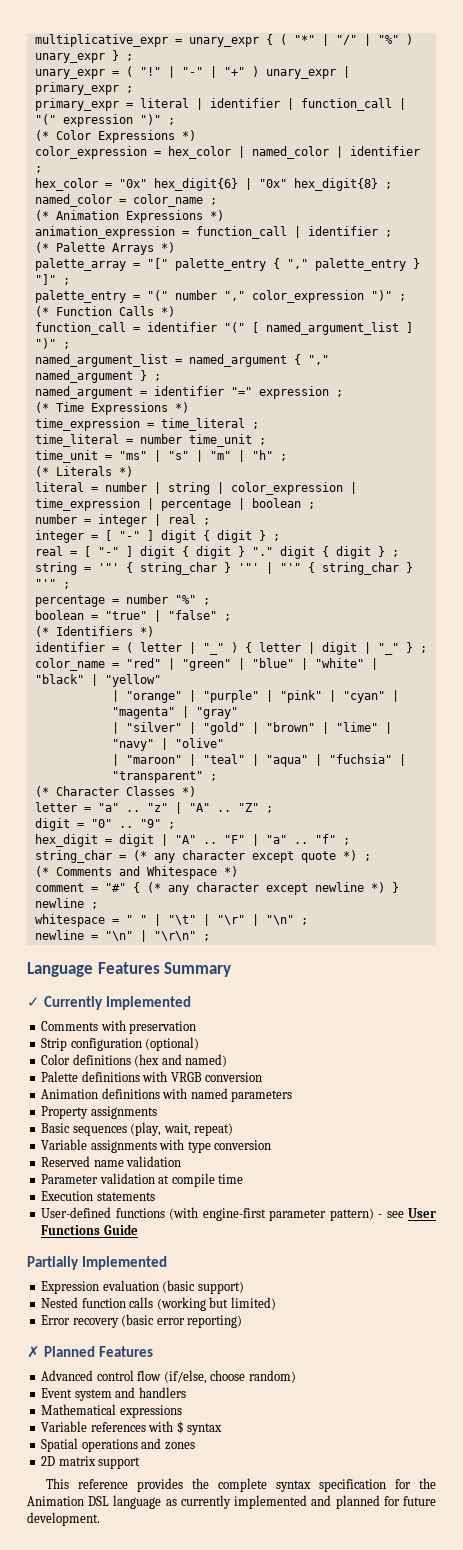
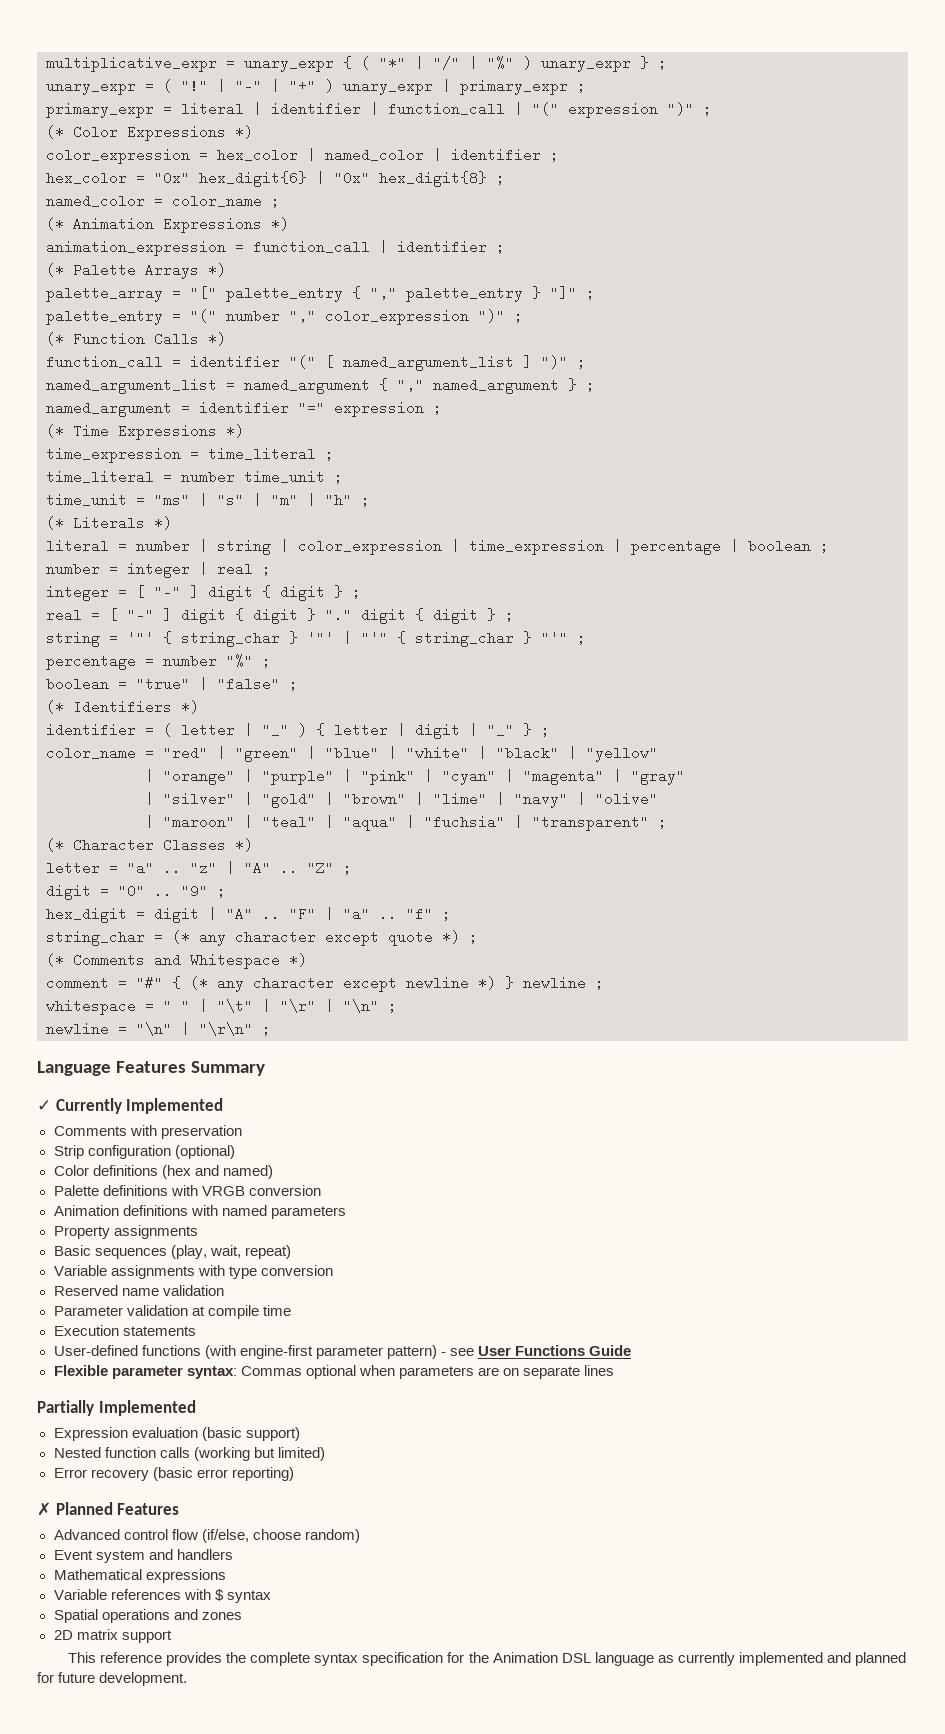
(138, 1229) none -> [53,1365,614,1379] // Flexible parameter syntax: Commas optional when parameters are on separate lines

